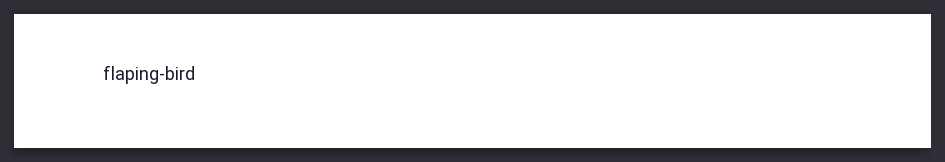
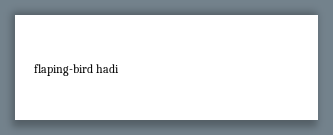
(195, 74) none -> [96,64,120,73] hadi

